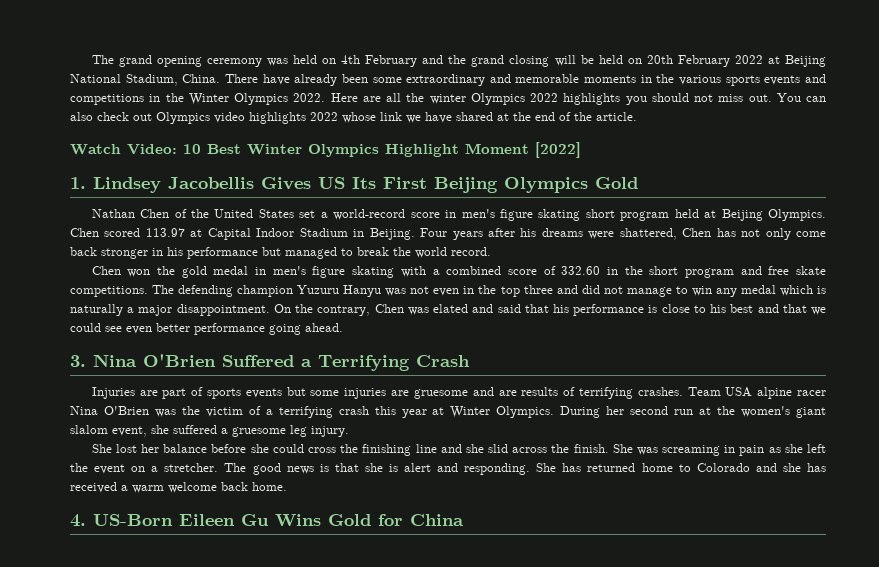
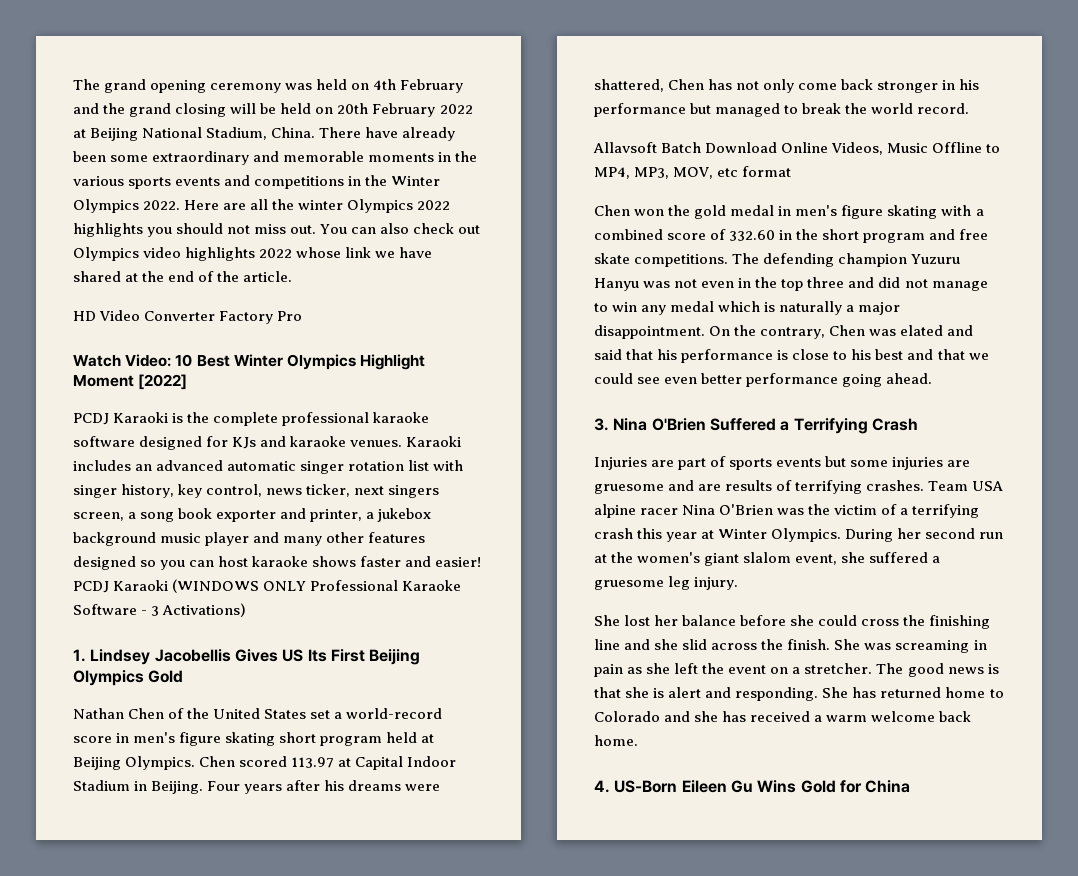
(637, 116) none -> [73,310,303,324] // HD Video Converter Factory Pro
(581, 150) none -> [73,412,430,426] [73,436,462,450] [73,460,464,474] [73,484,440,498] [73,508,432,522] [73,532,426,546] [73,556,482,570] [73,579,462,593] [73,603,247,617] // PCDJ Karaoki is the complete professional karaoke software designed for KJs and karaoke venues. Karaoki includes an advanced automatic singer rotation list with singer history, key control, news ticker, next singers screen, a song book exporter and printer, a jukebox background music player and many other features designed so you can host karaoke shows faster and easier! PCDJ Karaoki (WINDOWS ONLY Professional Karaoke Software - 3 Activations)
(491, 251) none -> [593,142,1001,155] [594,166,792,179] // Allavsoft Batch Download Online Videos, Music Offline to MP4, MP3, MOV, etc format

